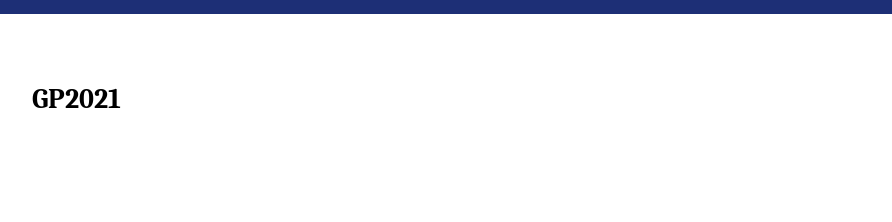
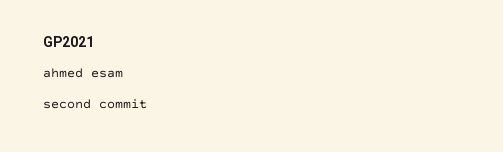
(121, 98) none -> [43,68,123,78] [43,99,147,109] // ahmed esam // second commit

